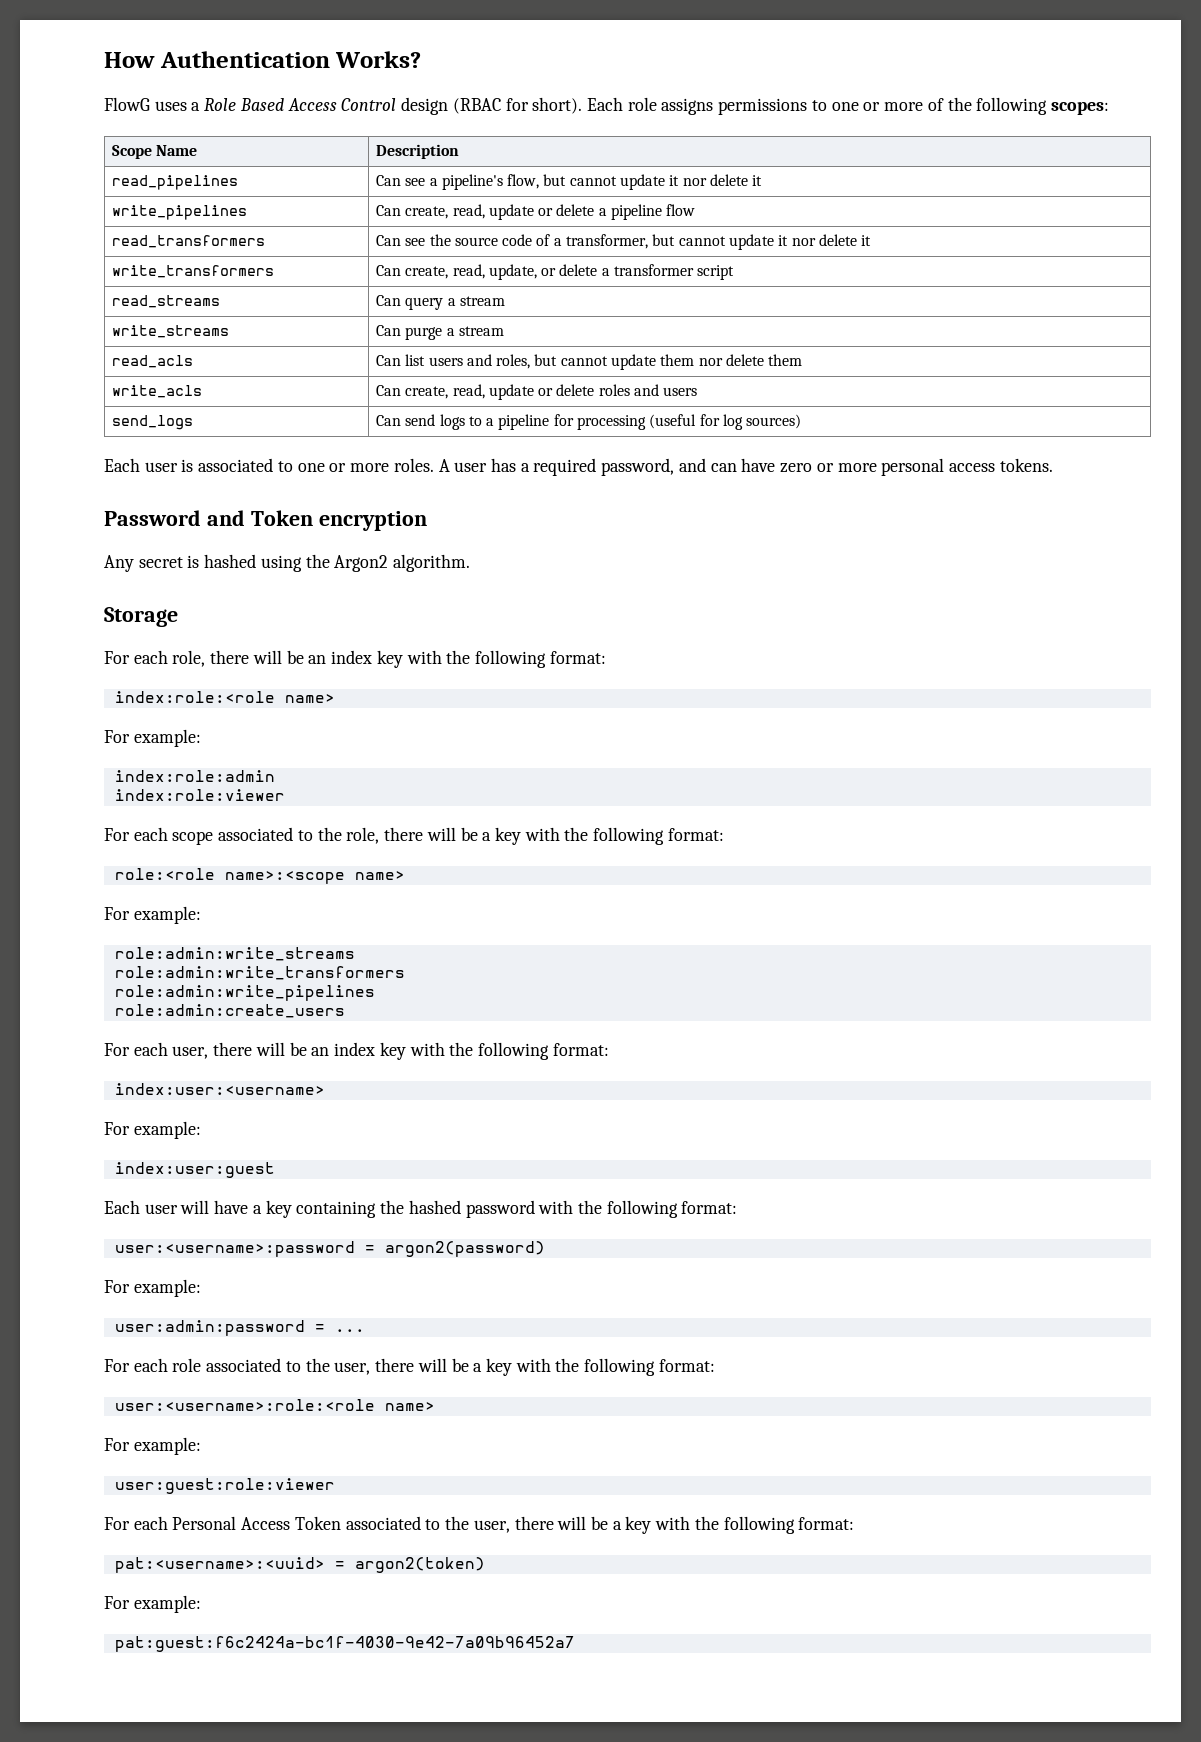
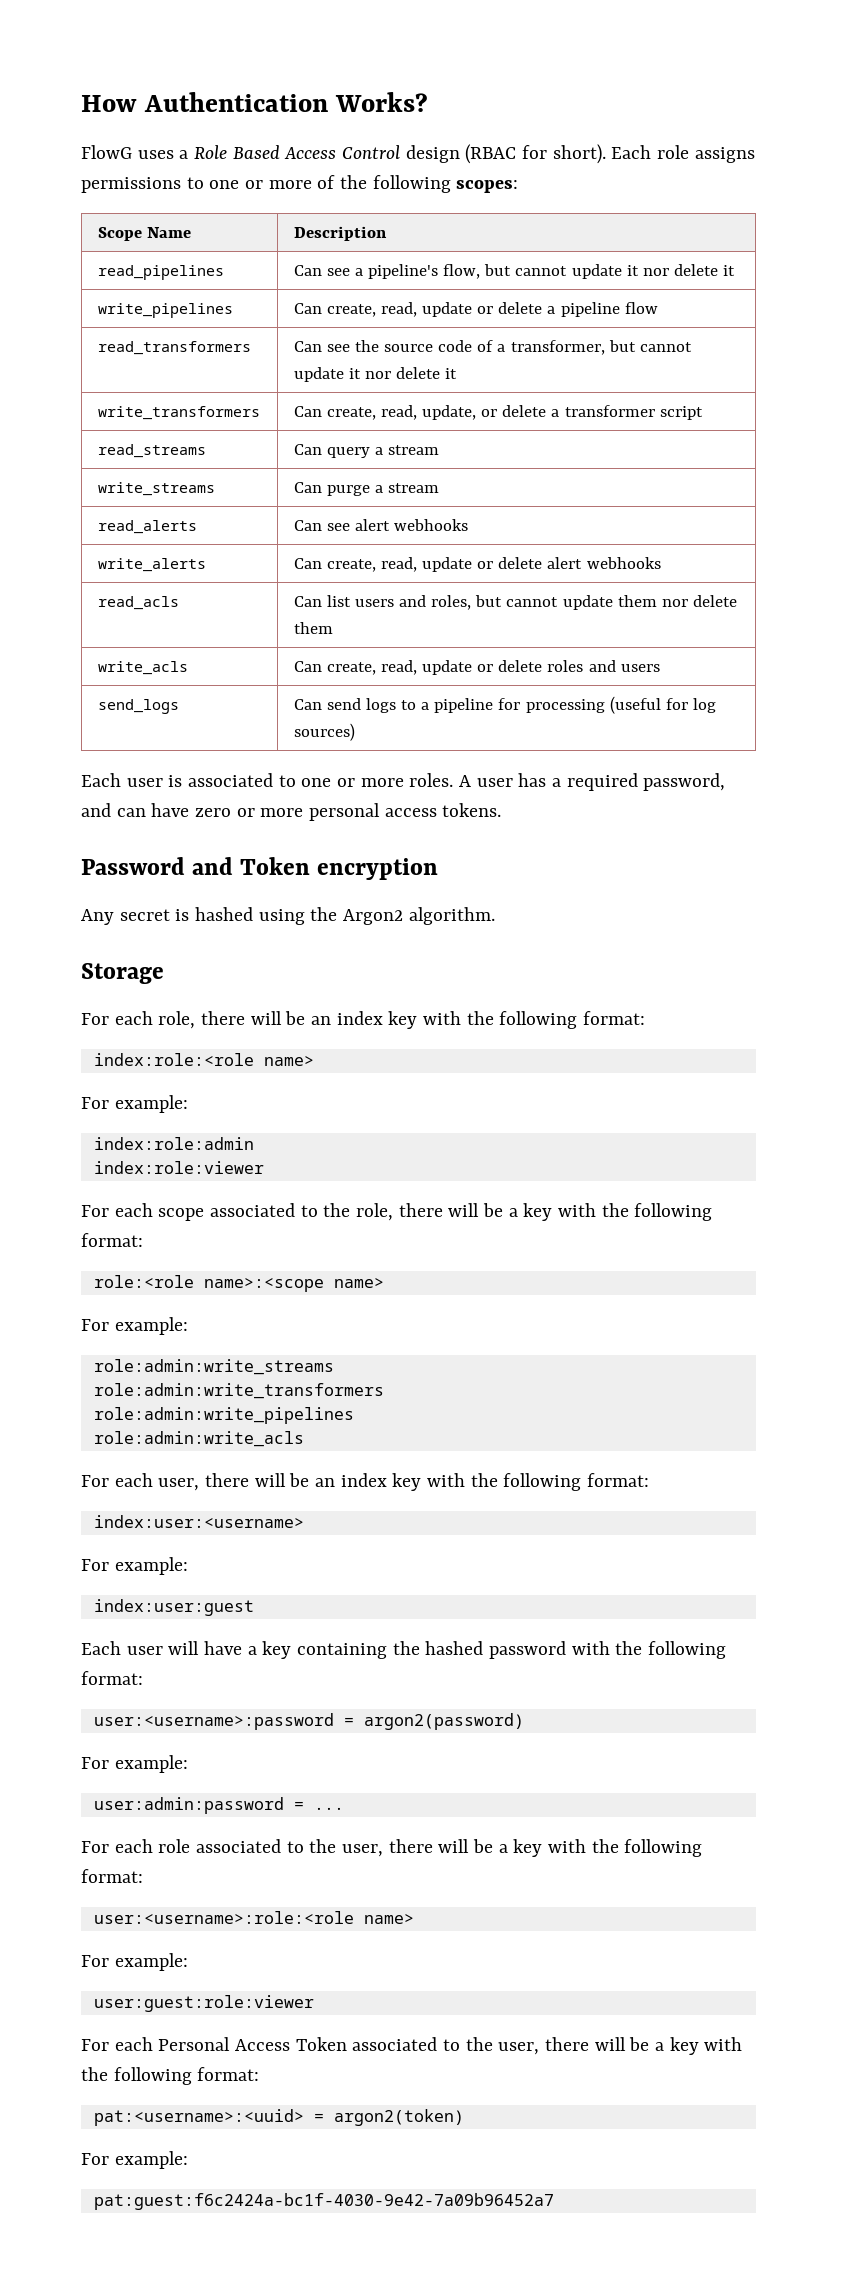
(504, 331) none -> [97,520,197,534] [293,519,468,531] [97,558,206,572] [293,557,661,572] // read_alerts | Can see alert webhooks // write_alerts | Can create, read, update or delete alert webhooks
[114,1004,345,1018] role:admin:create_users -> [93,1431,304,1447] role:admin:write_acls

